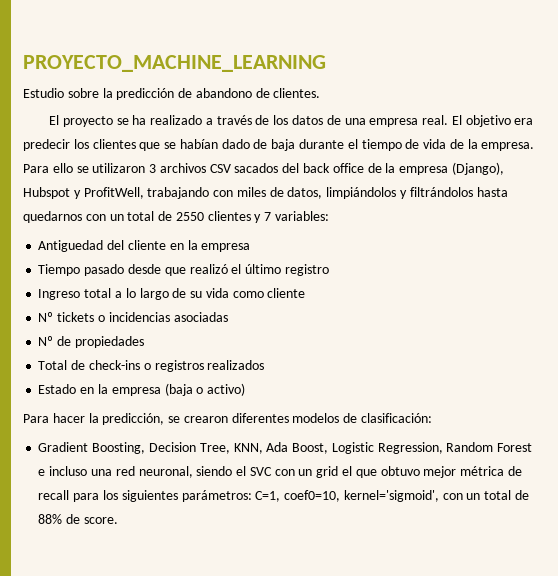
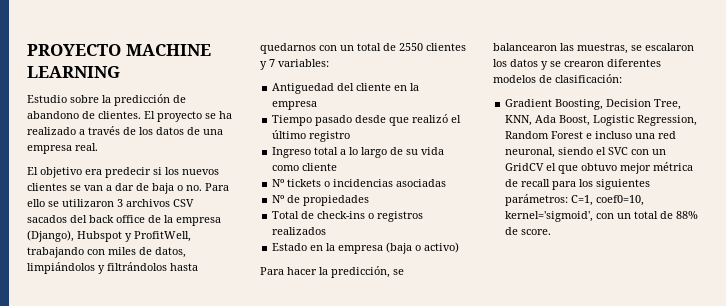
[23,55,326,72] PROYECTO_MACHINE_LEARNING -> [27,44,211,56] [27,66,120,78] PROYECTO MACHINE LEARNING
(321, 93) // -> (141, 115) none
(449, 120) none -> (98, 147) //
[73,139,535,151] los clientes que se habían dado de baja durante el tiempo de vida de la empresa. -> [153,167,219,175] [27,183,202,194] si los nuevos clientes se van a dar de baja o no.
(181, 419) none -> [493,43,694,54] [493,59,561,70] balancearon las muestras, se escalaron los datos y se
[316,466,339,478] grid -> [505,163,545,171] GridCV

